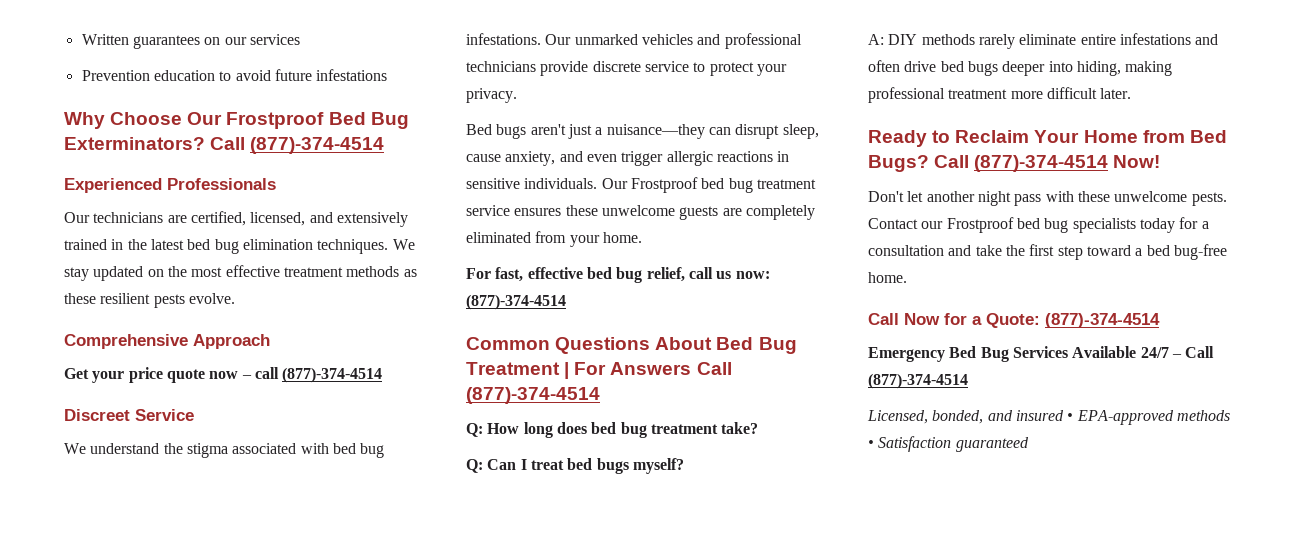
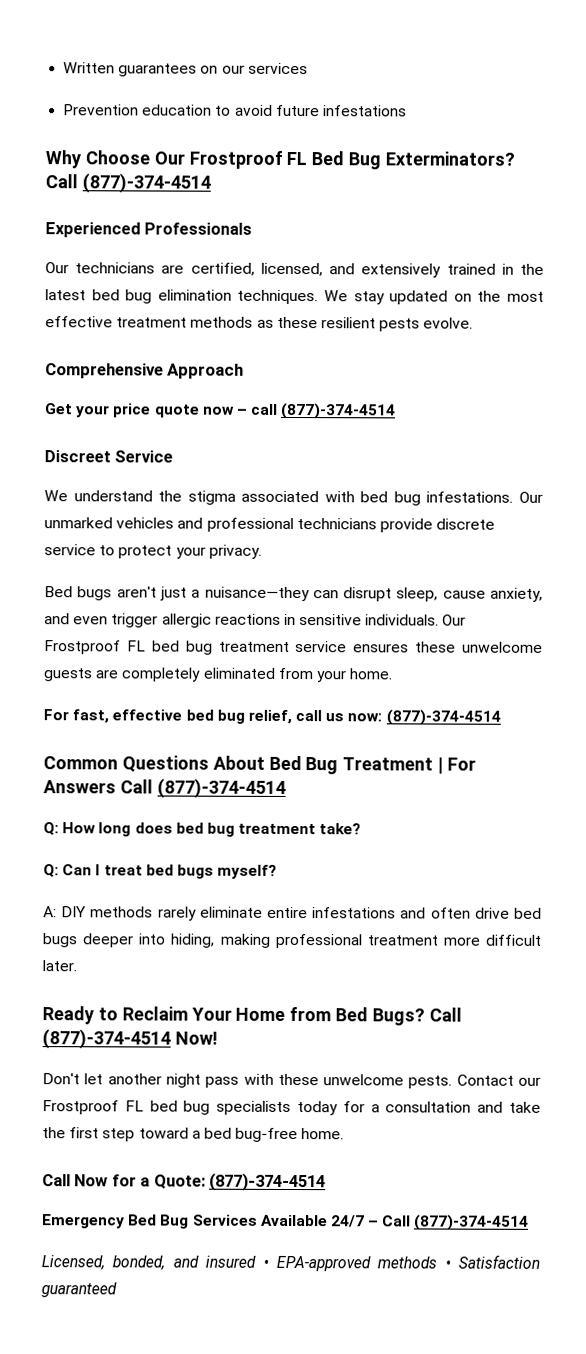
(325, 120) none -> [286,151,308,166] FL
(698, 185) none -> [126,640,146,652] FL
(1014, 225) none -> [124,1100,144,1112] FL

